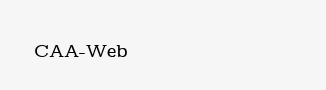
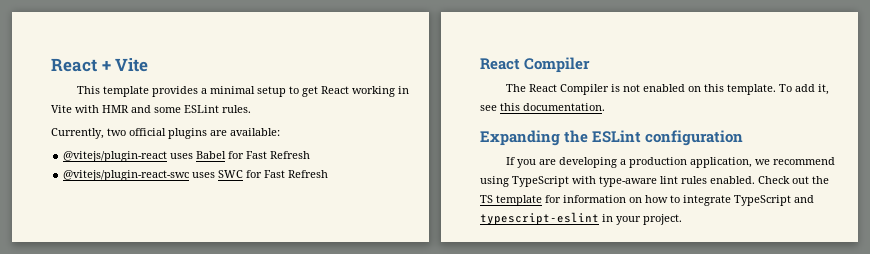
[34,45,128,57] CAA-Web -> [51,58,149,72] [77,86,410,97] [51,105,251,113] [51,128,280,139] [63,151,311,162] [63,170,329,181] [480,57,591,73] [506,84,830,95] [480,103,605,111] [480,130,744,146] [506,157,836,168] [480,176,829,187] [480,195,814,206] [480,212,682,225] React + Vite // This template provides a minimal setup to get React working in Vite with HMR and some ESLint rules. // Currently, two official plugins are available: // @vitejs/plugin-react uses Babel for Fast Refresh // @vitejs/plugin-react-swc uses SWC for Fast Refresh // React Compiler // The React Compiler is not enabled on this template. To add it, see this documentation. // Expanding the ESLint configuration // If you are developing a production application, we recommend using TypeScript with type-aware lint rules enabled. Check out the TS template for information on how to integrate TypeScript and typescript-eslint in your project.

